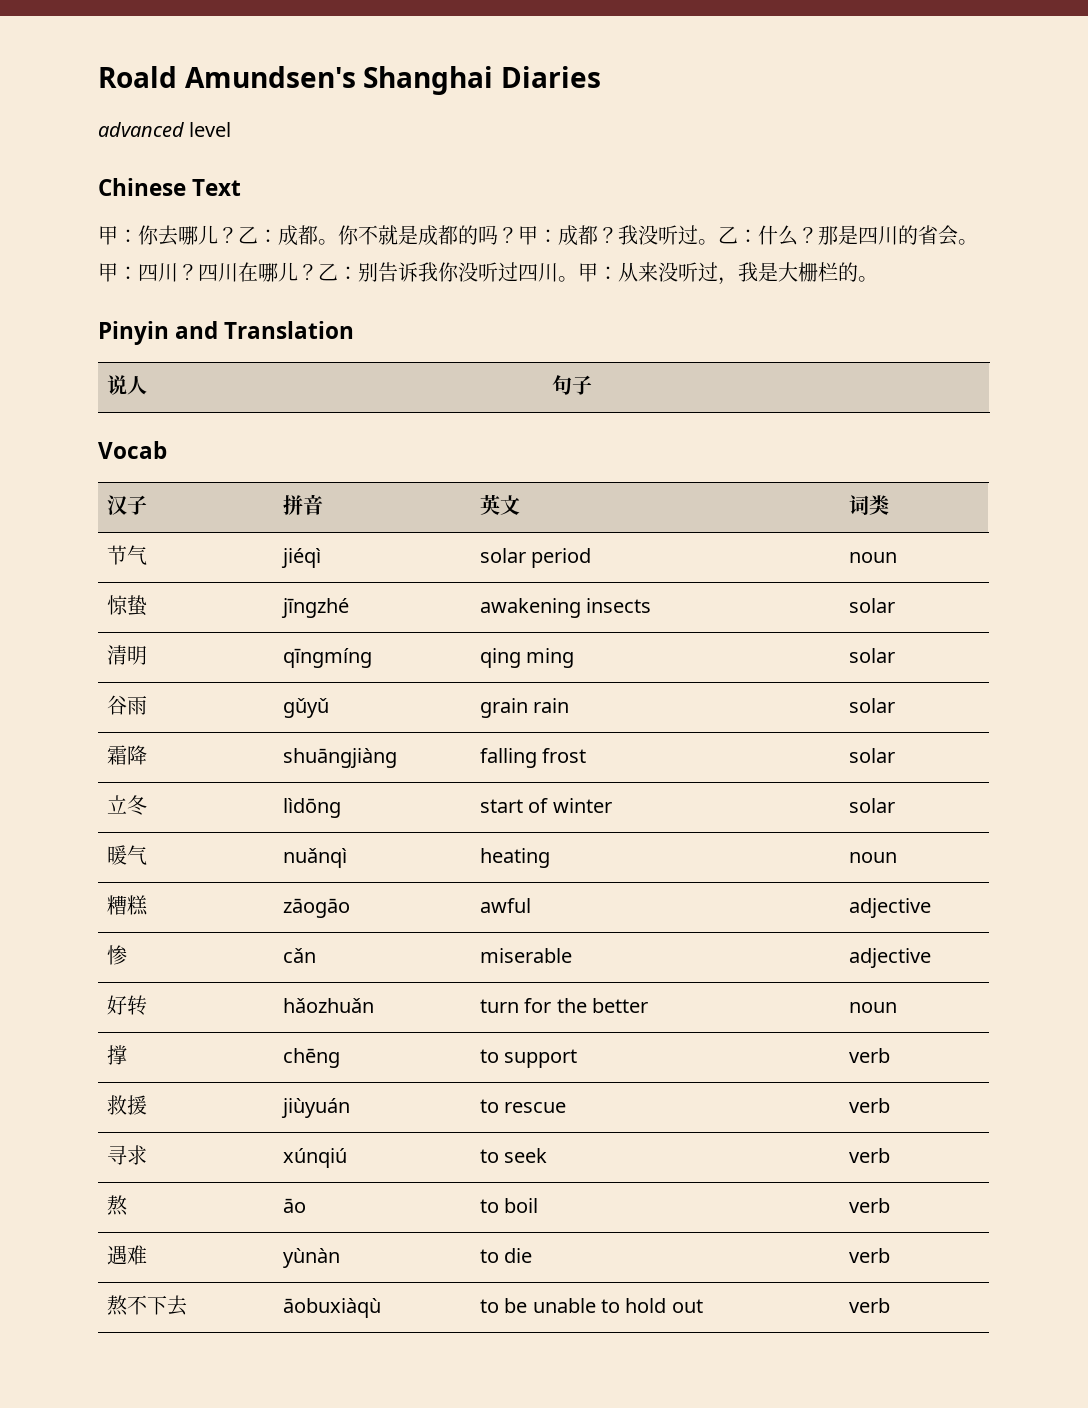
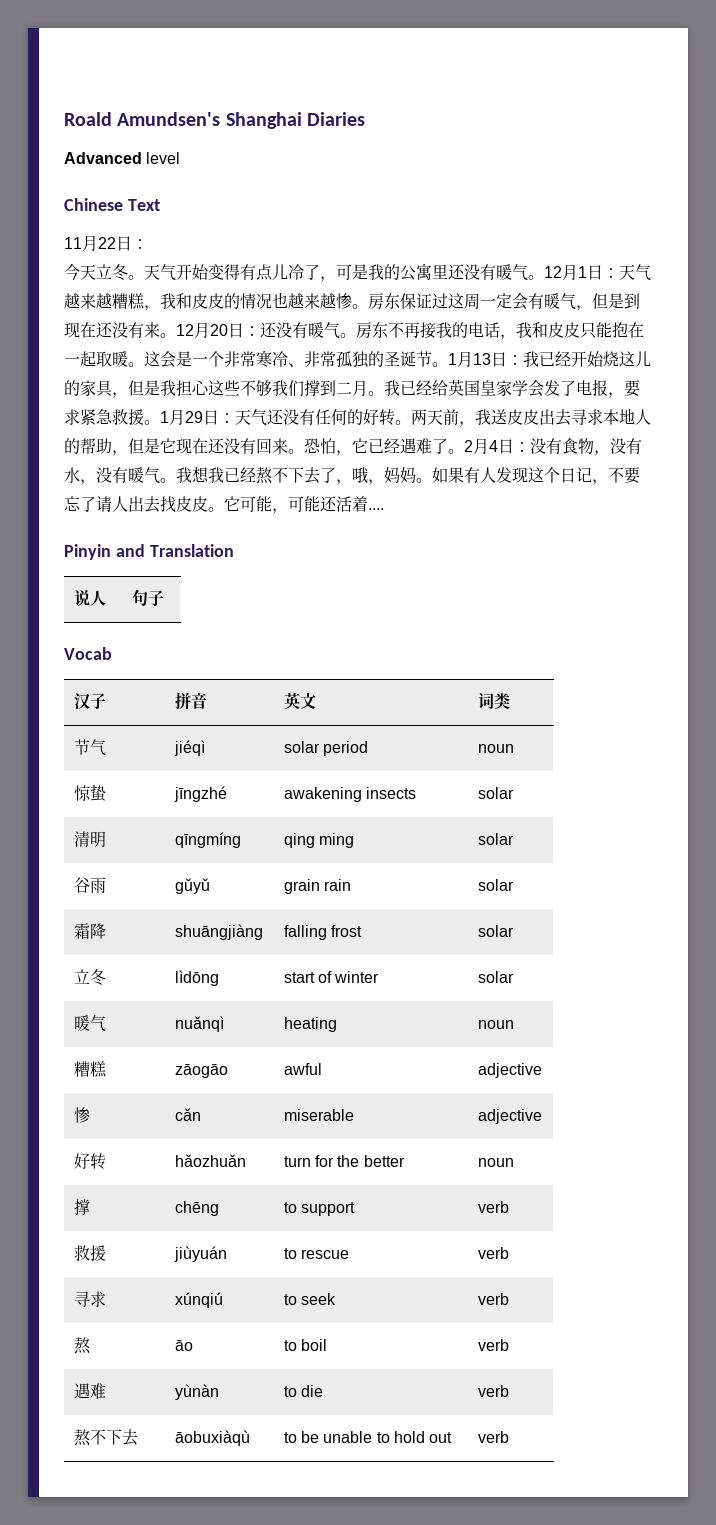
[98,122,184,137] advanced -> [64,152,142,164] Advanced
[98,225,978,246] [98,262,878,285] 甲：你去哪儿？乙：成都。你不就是成都的吗？甲：成都？我没听过。乙：什么？那是四川的省会。甲：四川？四川在哪儿？乙：别告诉我你没听过四川。甲：从来没听过，我是大栅栏的。 -> [64,235,148,251] [64,263,651,282] [64,292,640,311] [64,322,644,340] [64,350,651,368] [64,379,640,398] [64,408,651,427] [64,438,642,456] [64,466,640,485] [64,496,384,514] 11月22日： // 今天立冬。天气开始变得有点儿冷了，可是我的公寓里还没有暖气。12月1日：天气越来越糟糕，我和皮皮的情况也越来越惨。房东保证过这周一定会有暖气，但是到现在还没有来。12月20日：还没有暖气。房东不再接我的电话，我和皮皮只能抱在一起取暖。这会是一个非常寒冷、非常孤独的圣诞节。1月13日：我已经开始烧这儿的家具，但是我担心这些不够我们撑到二月。我已经给英国皇家学会发了电报，要求紧急救援。1月29日：天气还没有任何的好转。两天前，我送皮皮出去寻求本地人的帮助，但是它现在还没有回来。恐怕，它已经遇难了。2月4日：没有食物，没有水，没有暖气。我想我已经熬不下去了，哦，妈妈。如果有人发现这个日记，不要忘了请人出去找皮皮。它可能，可能还活着....

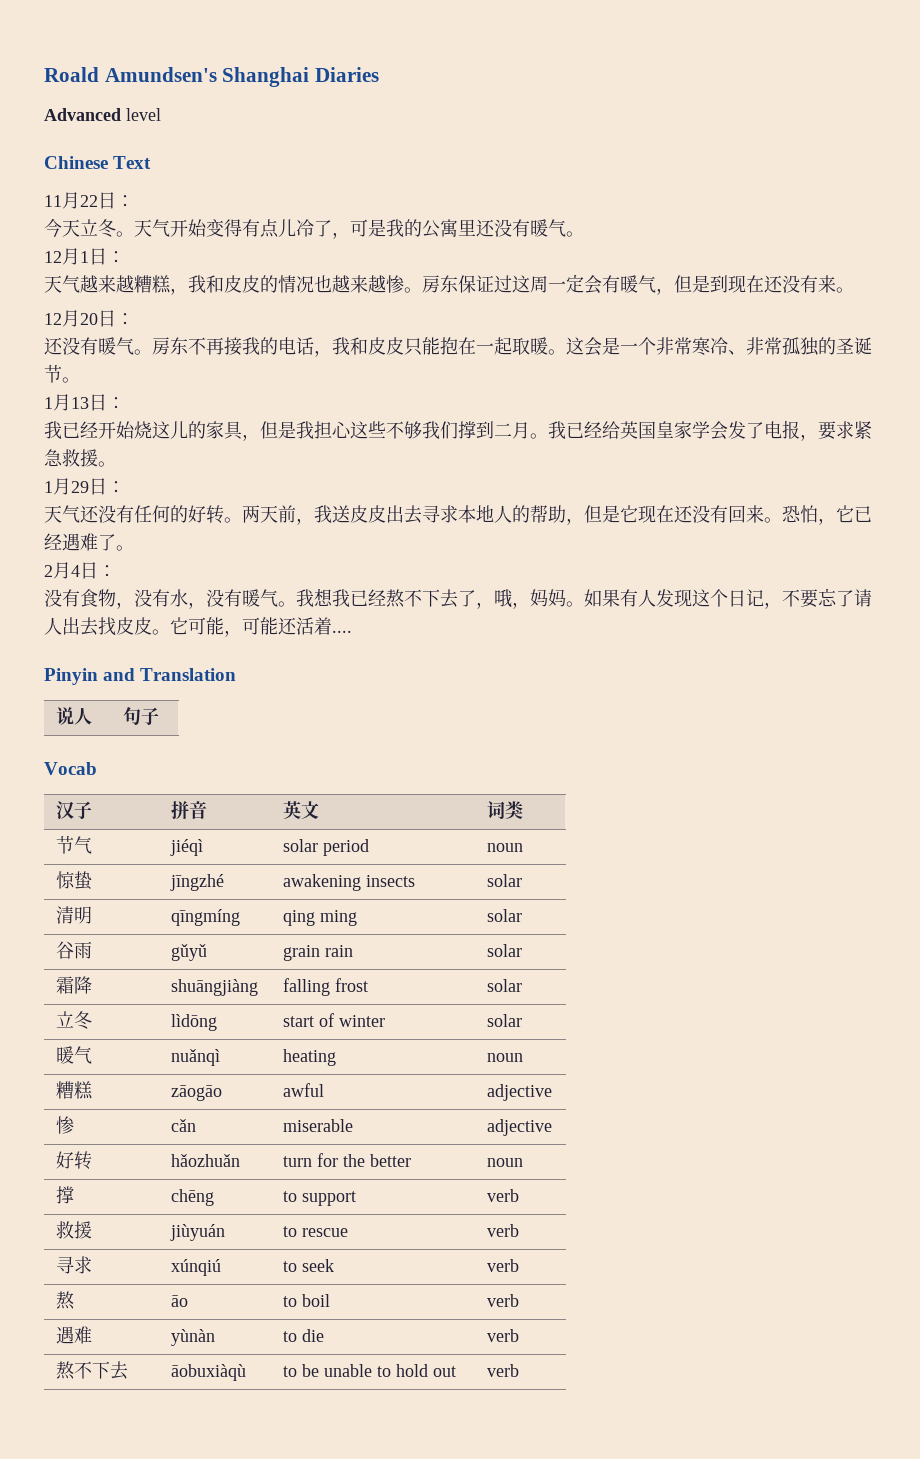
(544, 277) none -> (584, 234) //
(619, 273) none -> (125, 257) //
(176, 335) none -> (854, 290) //
(260, 331) none -> (134, 319) //
(448, 364) none -> (80, 380) //
(523, 360) none -> (125, 403) //
(160, 422) none -> (116, 464) //
(235, 418) none -> (125, 487) //
(464, 451) none -> (134, 548) //
(530, 447) none -> (116, 571) //

